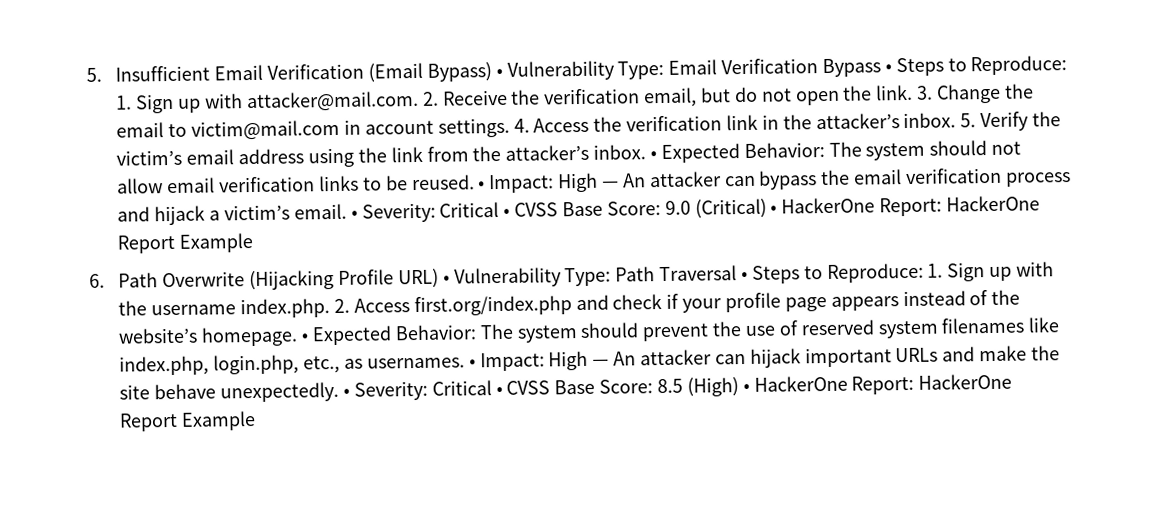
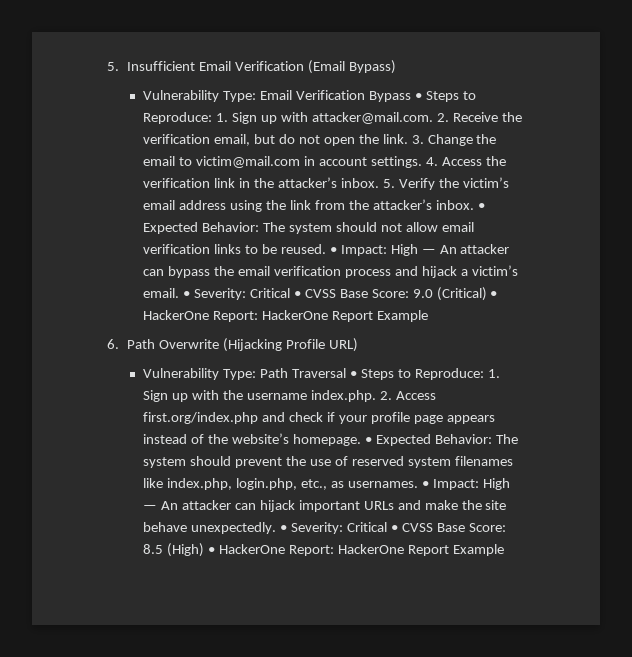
[495,68,503,78] • -> (396, 67) //
[442,275,450,284] • -> (358, 345) //

